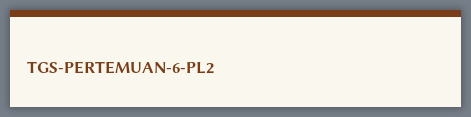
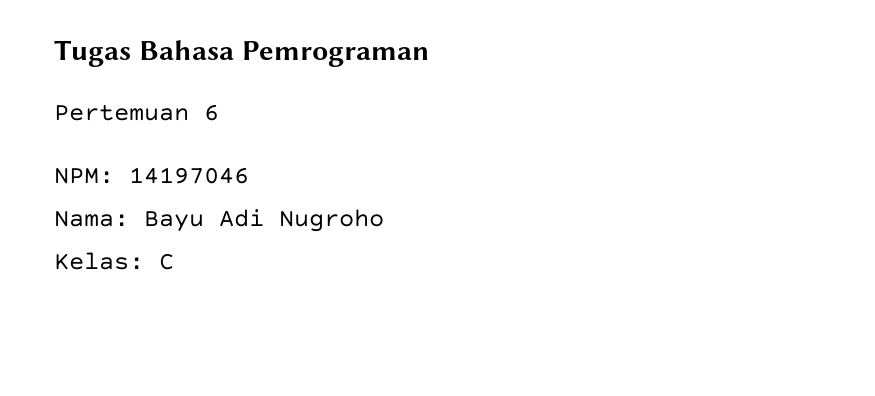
[27,61,214,74] TGS-PERTEMUAN-6-PL2 -> [54,40,429,67] [54,104,219,121] [54,167,249,184] [54,209,384,232] [54,252,174,270] Tugas Bahasa Pemrograman // Pertemuan 6 // NPM: 14197046 // Nama: Bayu Adi Nugroho // Kelas: C

